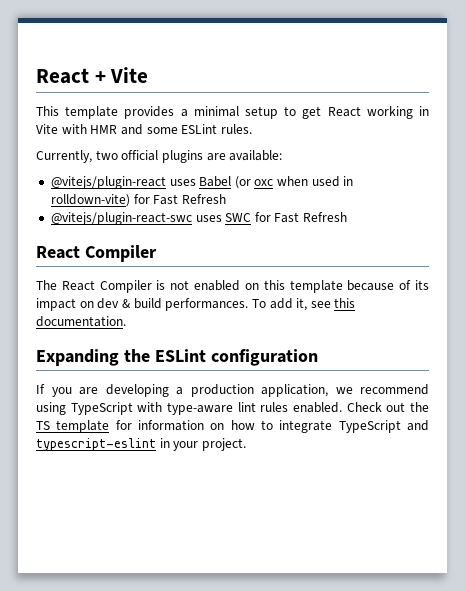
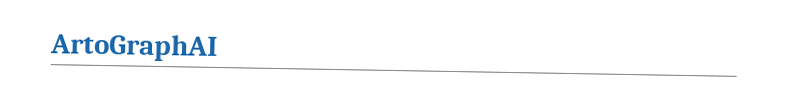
[36,67,149,84] [36,106,429,119] [36,124,252,135] [36,150,283,163] [50,176,354,189] [50,194,226,207] [50,212,348,225] [36,245,157,262] [36,280,429,293] [36,298,356,311] [36,316,126,327] [36,349,318,366] [36,384,429,397] [36,402,430,415] [36,420,429,433] [36,438,246,451] React + Vite // This template provides a minimal setup to get React working in Vite with HMR and some ESLint rules. // Currently, two official plugins are available: // @vitejs/plugin-react uses Babel (or oxc when used in rolldown-vite) for Fast Refresh // @vitejs/plugin-react-swc uses SWC for Fast Refresh // React Compiler // The React Compiler is not enabled on this template because of its impact on dev & build performances. To add it, see this documentation. // Expanding the ESLint configuration // If you are developing a production application, we recommend using TypeScript with type-aware lint rules enabled. Check out the TS template for information on how to integrate TypeScript and typescript-eslint in your project. -> [49,32,218,62] ArtoGraphAI

